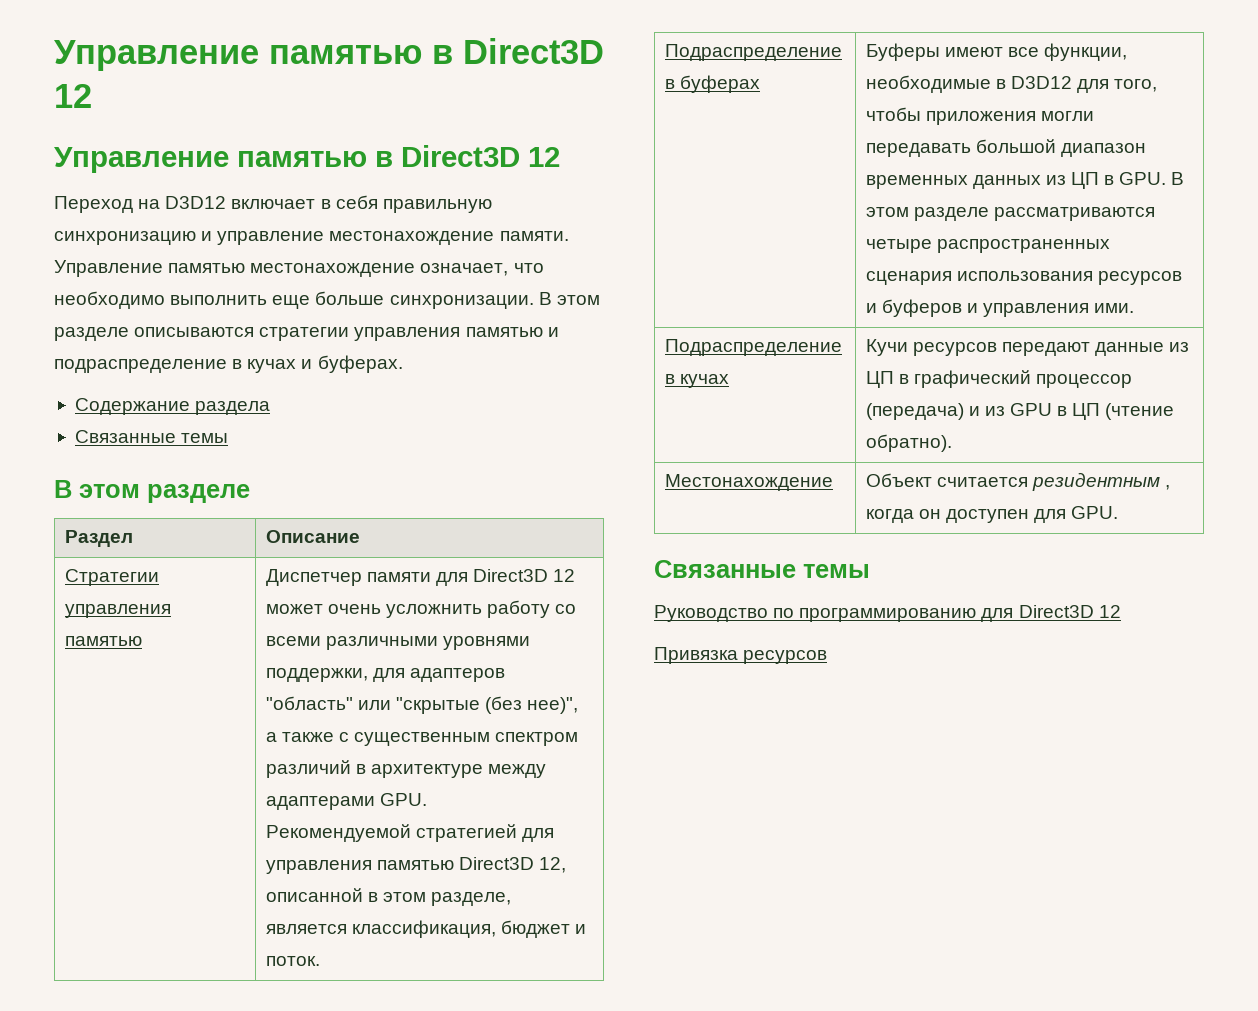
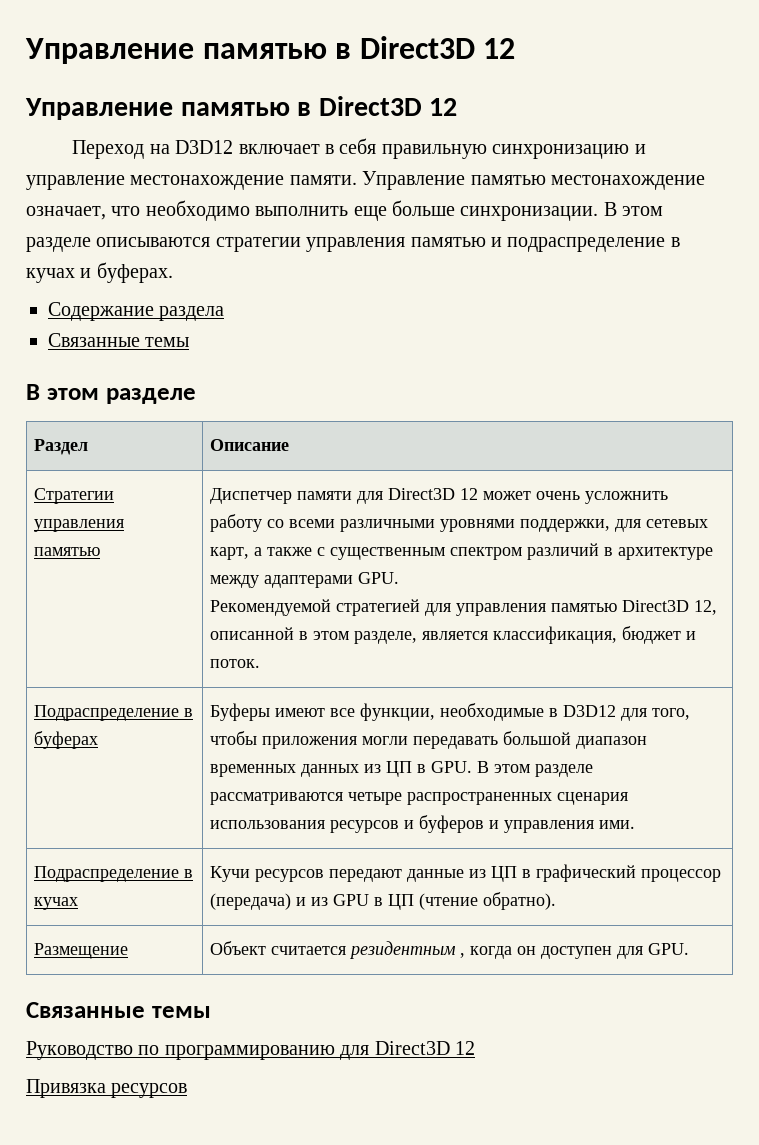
[409,668,505,682] [265,696,579,714] адаптеров "область" или "скрытые (без нее)", -> [646,519,709,528] [210,547,250,560] сетевых карт,
[664,474,833,491] Местонахождение -> [34,943,129,959] Размещение

